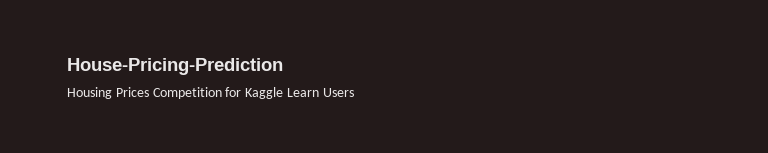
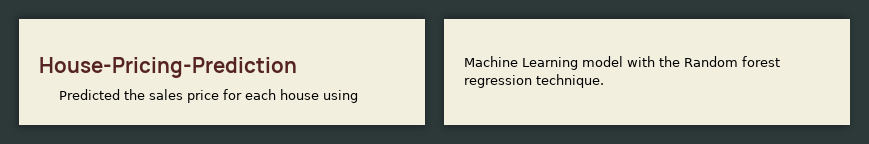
[67,87,354,99] Housing Prices Competition for Kaggle Learn Users -> [58,89,358,103] [464,56,780,70] [464,74,604,88] Predicted the sales price for each house using Machine Learning model with the Random forest regression technique.

